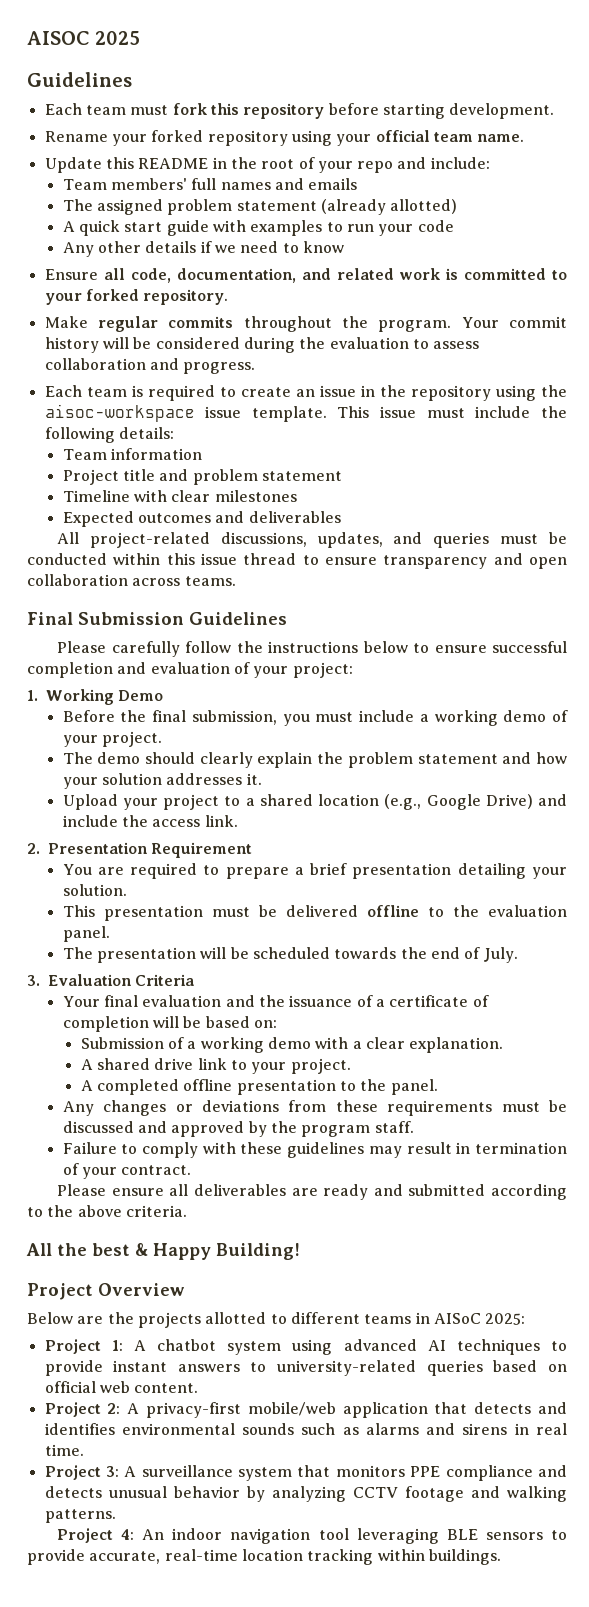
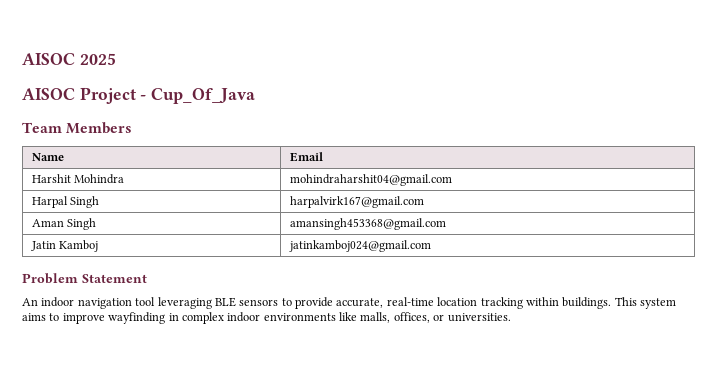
[27,72,132,87] [44,103,555,119] [44,130,525,146] [44,157,490,173] [62,178,358,190] [62,199,458,215] [62,220,454,236] [62,241,344,257] [44,268,567,283] [44,289,229,305] [44,316,567,332] [44,337,480,353] [44,358,256,374] [44,385,567,401] [44,404,567,422] [44,427,174,443] [62,448,202,460] [62,469,342,485] [62,490,297,502] [62,511,341,527] [57,532,568,548] [27,553,567,569] [27,574,236,586] [27,612,287,625] [57,641,567,657] [27,662,353,678] [27,689,164,705] [62,710,568,726] [62,731,162,747] [62,752,567,768] [62,773,262,789] [62,794,567,810] [62,815,238,827] [27,842,253,858] [62,863,567,879] [62,884,127,896] [62,905,567,921] [62,926,110,942] [62,947,518,963] [27,974,196,986] [62,995,489,1007] [62,1016,277,1032] [80,1037,504,1053] [80,1058,351,1074] [80,1079,438,1095] [62,1100,567,1116] [62,1121,414,1137] [62,1142,567,1158] [62,1163,192,1179] [57,1184,567,1200] [27,1205,187,1217] [26,1243,300,1260] [27,1283,185,1300] [27,1312,526,1328] [44,1339,567,1355] [44,1360,567,1376] [44,1381,199,1393] [44,1402,567,1418] [44,1423,567,1435] [44,1444,84,1456] [44,1465,567,1481] [44,1486,567,1502] [44,1509,116,1523] [57,1528,135,1543] Guidelines // Each team must fork this repository before starting development. // Rename your forked repository using your official team name. // Update this README in the root of your repo and include: // Team members' full names and emails // The assigned problem statement (already allotted) // A quick start guide with examples to run your code // Any other details if we need to know // Ensure all code, documentation, and related work is committed to your forked repository. // Make regular commits throughout the program. Your commit history will be considered during the evaluation to assess collaboration and progress. // Each team is required to create an issue in the repository using the aisoc-workspace issue template. This issue must include the following details: // Team information // Project title and problem statement // Timeline with clear milestones // Expected outcomes and deliverables // All project-related discussions, updates, and queries must be conducted within this issue thread to ensure transparency and open collaboration across teams. // Final Submission Guidelines // Please carefully follow the instructions below to ensure successful completion and evaluation of your project: // 1. Working Demo // Before the final submission, you must include a working demo of your project. // The demo should clearly explain the problem statement and how your solution addresses it. // Upload your project to a shared location (e.g., Google Drive) and include the access link. // 2. Presentation Requirement // You are required to prepare a brief presentation detailing your solution. // This presentation must be delivered offline to the evaluation panel. // The presentation will be scheduled towards the end of July. // 3. Evaluation Criteria // Your final evaluation and the issuance of a certificate of completion will be based on: // Submission of a working demo with a clear explanation. // A shared drive link to your project. // A completed offline presentation to the panel. // Any changes or deviations from these requirements must be discussed and approved by the program staff. // Failure to comply with these guidelines may result in termination of your contract. // Please ensure all deliverables are ready and submitted according to the above criteria. // All the best & Happy Building! // Project Overview // Below are the projects allotted to different teams in AISoC 2025: // Project 1: A chatbot system using advanced AI techniques to provide instant answers to university-related queries based on official web content. // Project 2: A privacy-first mobile/web application that detects and identifies environmental sounds such as alarms and sirens in real time. // Project 3: A surveillance system that monitors PPE compliance and detects unusual behavior by analyzing CCTV footage and walking patterns. // Project 4: -> [22,87,256,104] [22,122,133,134] [31,153,64,161] [289,152,323,162] [31,174,124,184] [289,174,452,186] [31,196,99,208] [289,196,424,208] [31,218,96,230] [289,218,446,230] [30,240,98,252] [288,240,431,252] [22,273,147,284] AISOC Project - Cup_Of_Java // Team Members // Name | Email // Harshit Mohindra | mohindraharshit04@gmail.com // Harpal Singh | harpalvirk167@gmail.com // Aman Singh | amansingh453368@gmail.com // Jatin Kamboj | jatinkamboj024@gmail.com // Problem Statement //
(501, 1557) none -> [614,297,676,309] [22,312,511,324] This system aims to improve wayfinding in complex indoor environments like malls, offices, or universities.

